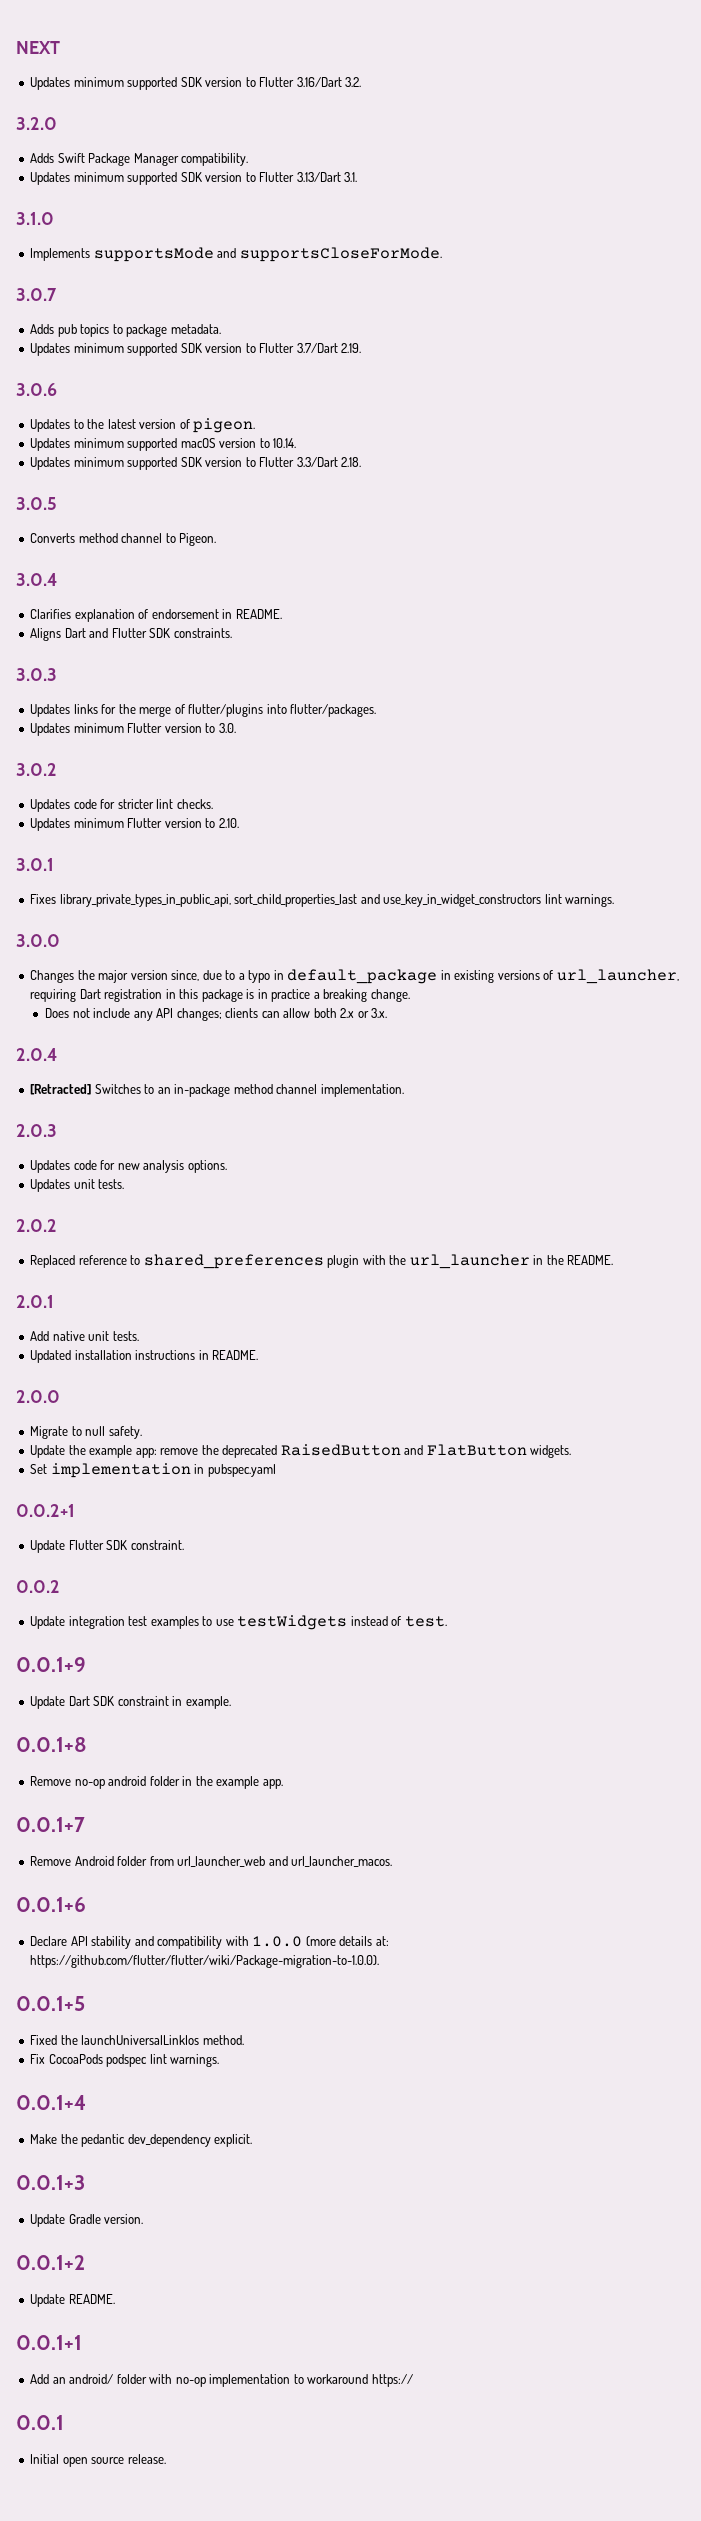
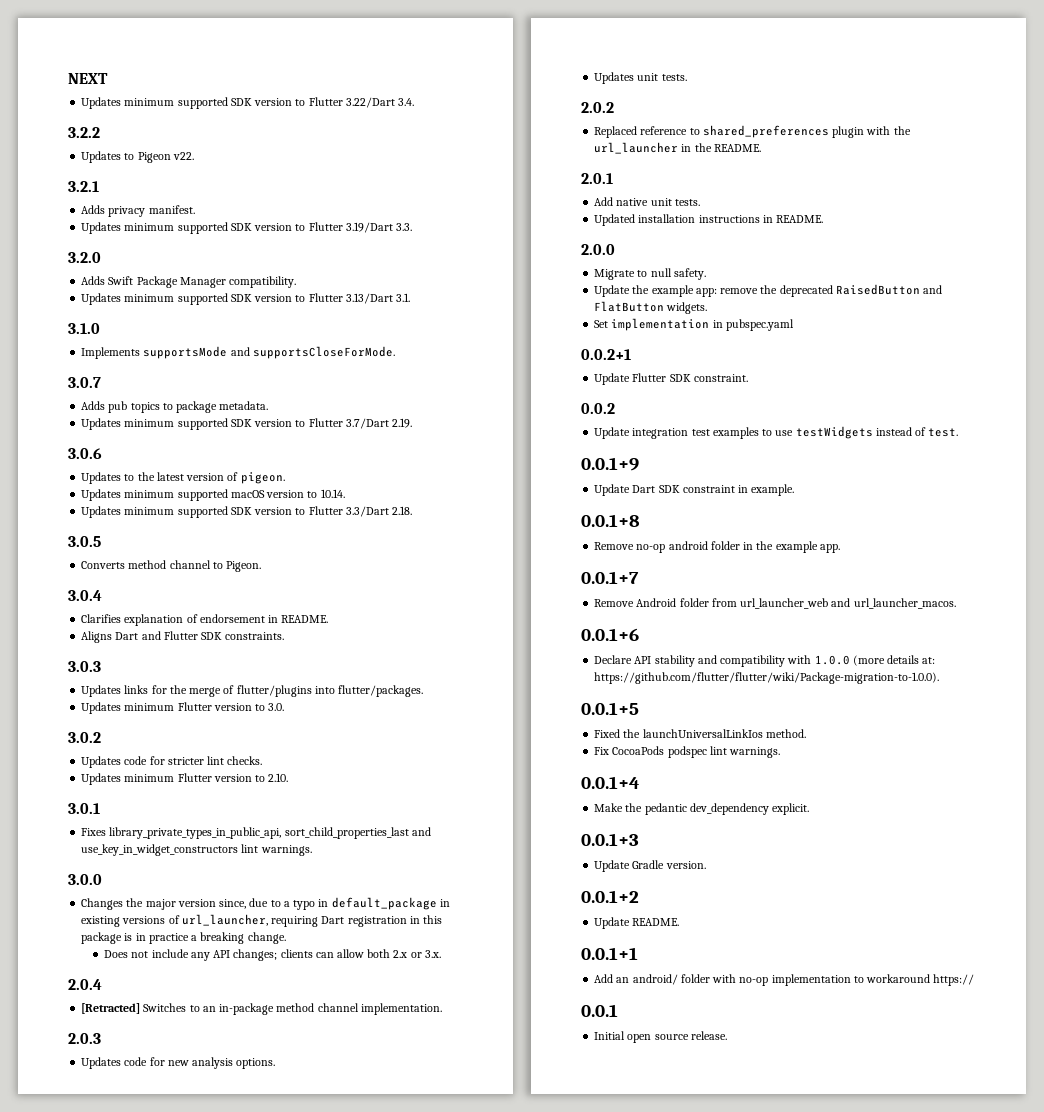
[296,77,362,87] 3.16/Dart 3.2. -> [345,97,415,108] [68,127,100,138] [81,151,194,163] [68,181,99,192] [81,205,195,217] [81,222,413,234] 3.22/Dart 3.4. // 3.2.2 // Updates to Pigeon v22. // 3.2.1 // Adds privacy manifest. // Updates minimum supported SDK version to Flutter 3.19/Dart 3.3.

